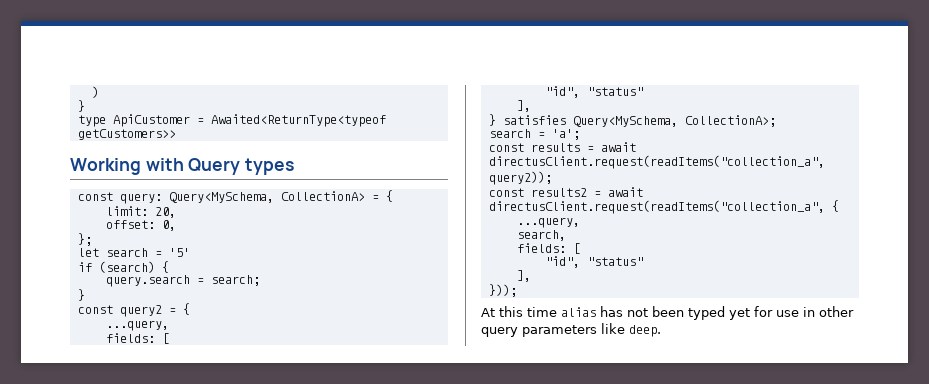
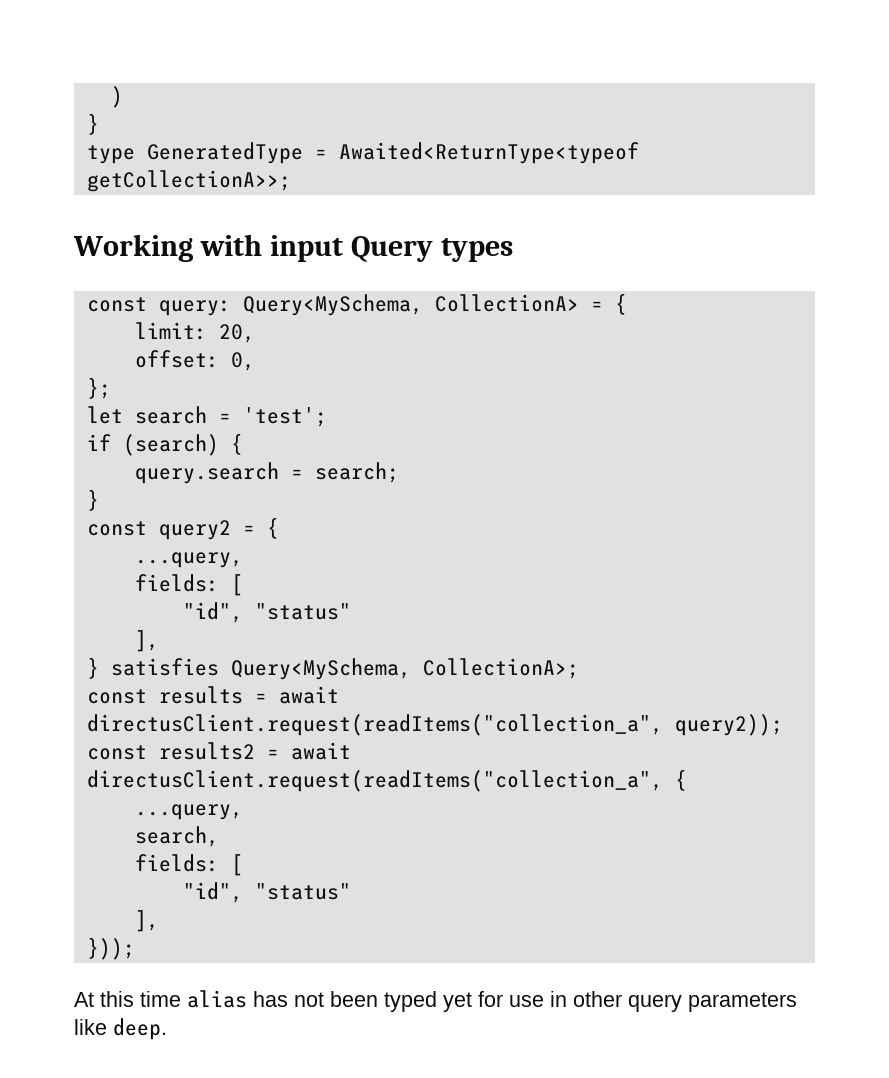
[112,114,190,127] ApiCustomer -> [146,142,303,164] GeneratedType
[77,129,176,140] getCustomers>> -> [86,170,291,192] getCollectionA>>;
(184, 164) none -> [269,235,343,262] input
[168,248,190,257] '5' -> [242,407,327,427] 'test';
[488,129,580,140] // search = 'a'; -> (579, 668) none

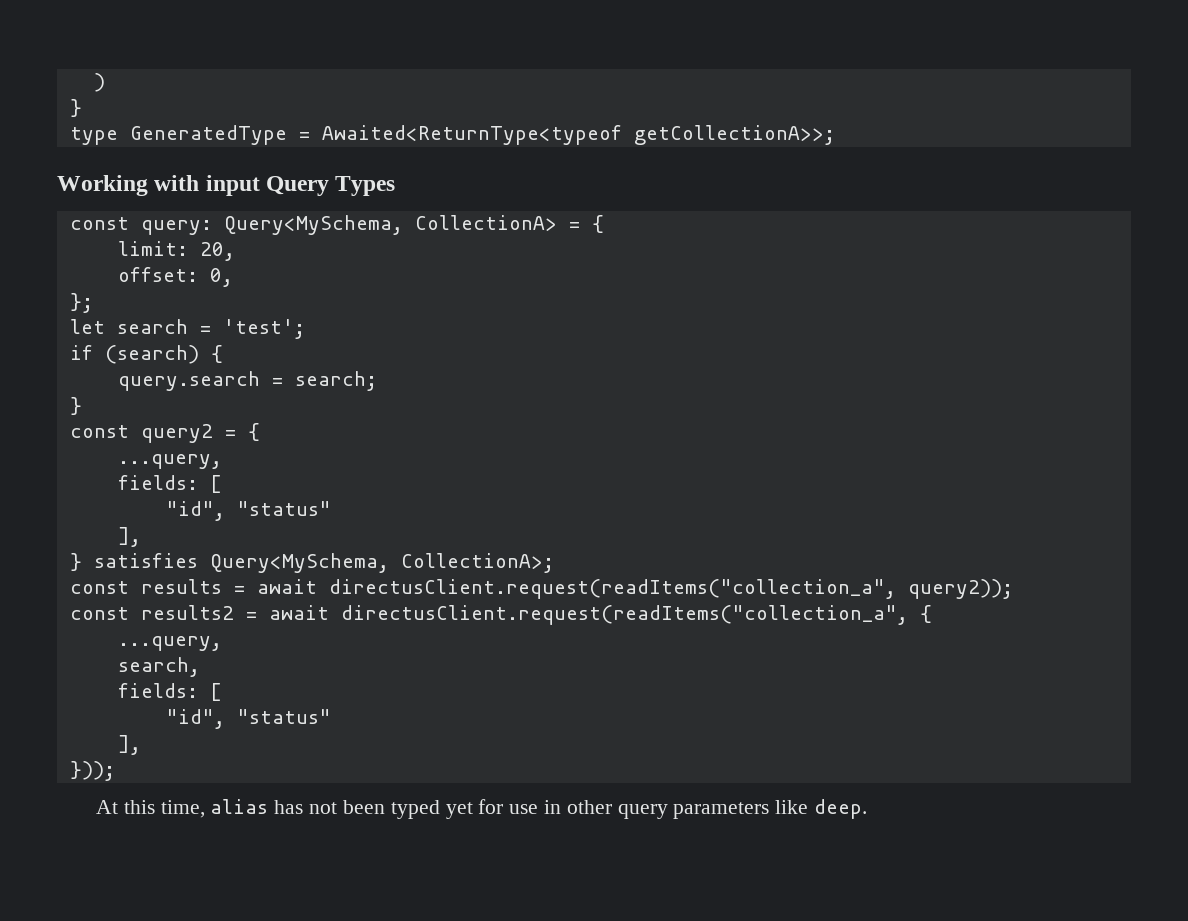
[440,238,513,262] types -> [335,176,396,196] Types
[140,991,181,1007] time -> [160,800,205,818] time,

